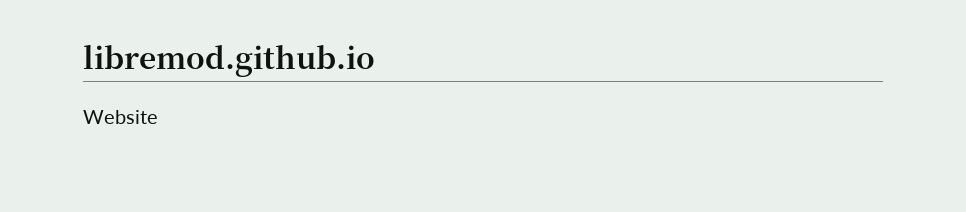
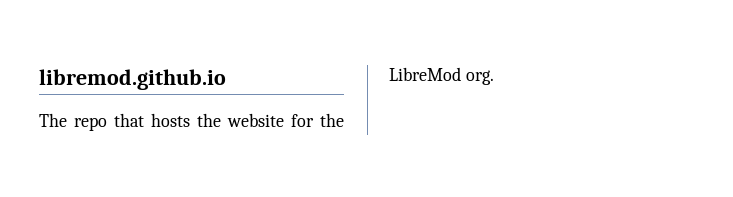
[83,110,158,124] Website -> [39,113,344,131] [389,67,494,85] The repo that hosts the website for the LibreMod org.

